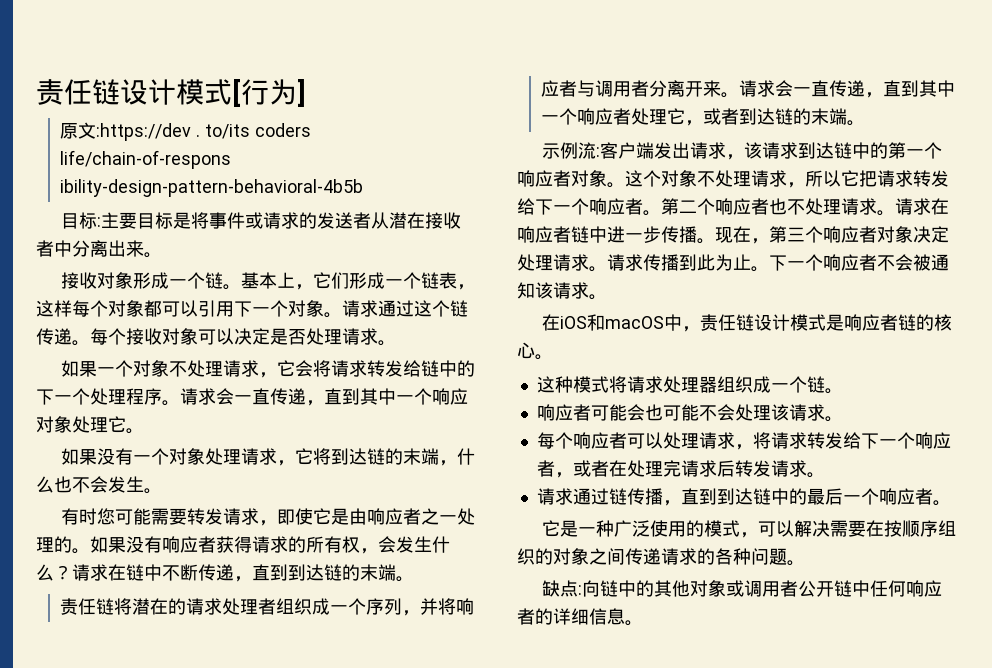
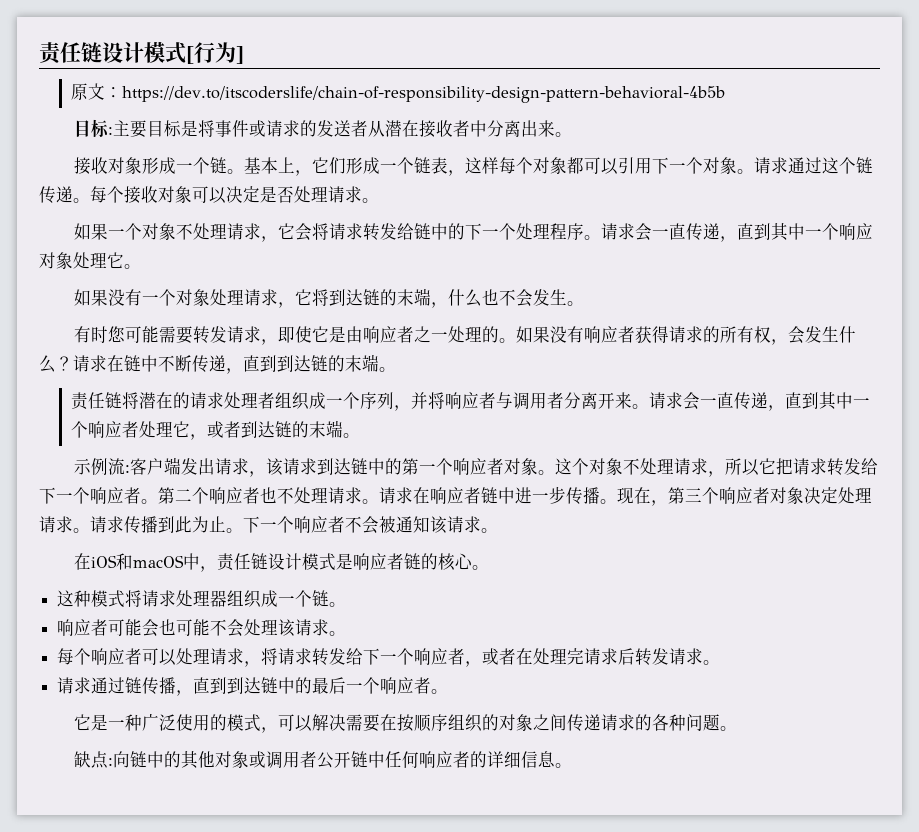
[96,123,311,141] [60,150,232,169] [60,179,364,197] :https://dev . to/its coders life/chain-of-respons ibility-design-pattern-behavioral-4b5b -> [104,86,725,103] ：https://dev.to/itscoderslife/chain-of-responsibility-design-pattern-behavioral-4b5b

